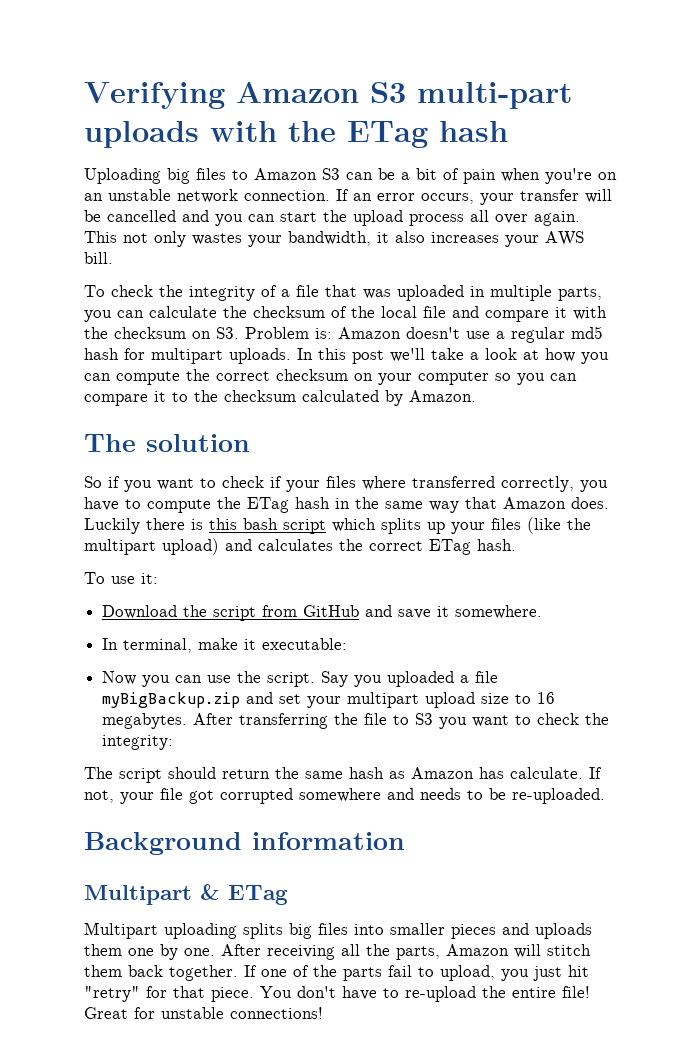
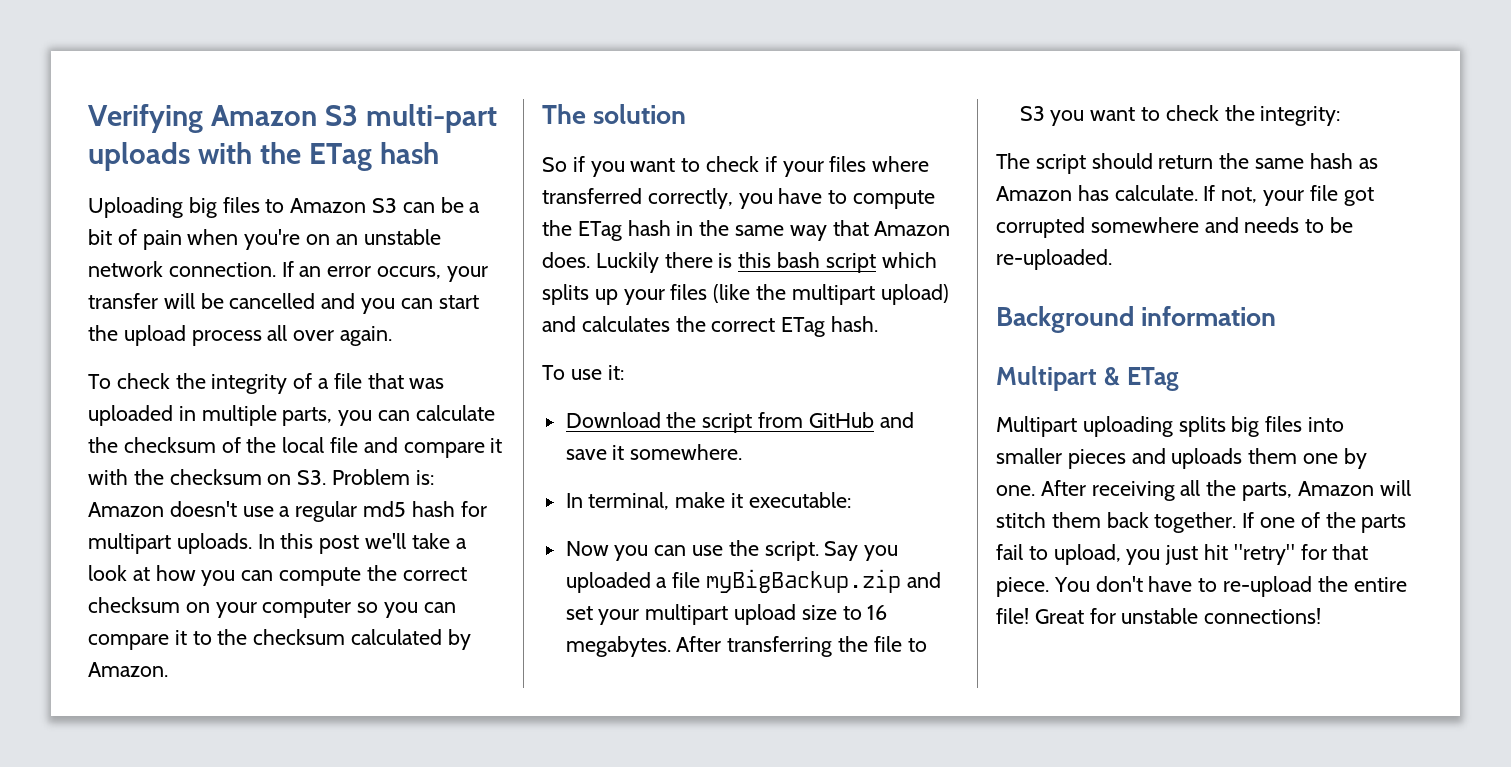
[84,231,584,247] [84,252,113,264] This not only wastes your bandwidth, it also increases your AWS bill. -> (393, 336) none

